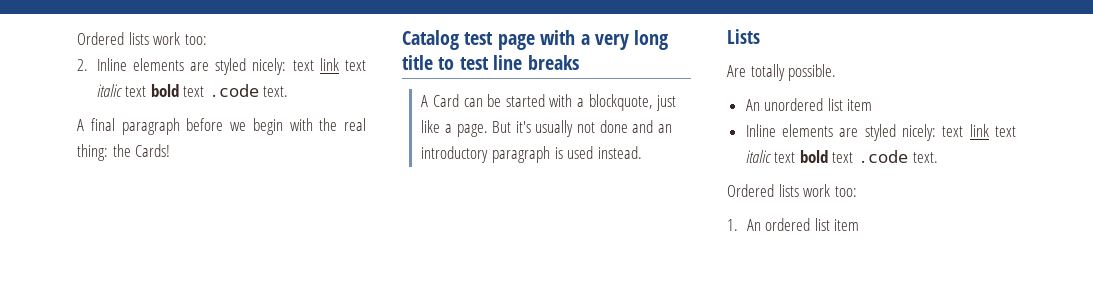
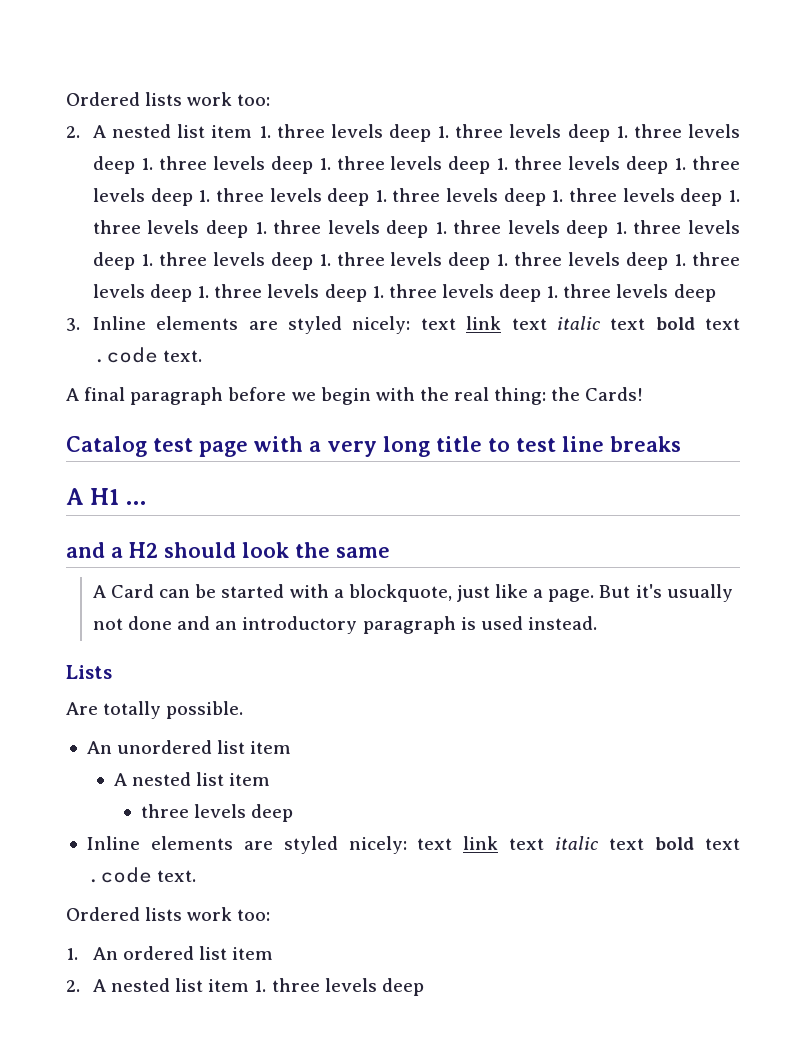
(88, 65) none -> [92,124,740,142] [92,156,741,174] [92,188,740,206] [92,220,740,238] [92,252,741,270] [92,284,716,302] [66,318,80,331] A nested list item 1. three levels deep 1. three levels deep 1. three levels deep 1. three levels deep 1. three levels deep 1. three levels deep 1. three levels deep 1. three levels deep 1. three levels deep 1. three levels deep 1. three levels deep 1. three levels deep 1. three levels deep 1. three levels deep 1. three levels deep 1. three levels deep 1. three levels deep 1. three levels deep 1. three levels deep 1. three levels deep 1. three levels deep // 3.
(579, 62) none -> [66,488,146,505] [66,542,390,558] // A H1 … // and a H2 should look the same
(873, 105) none -> [113,772,271,786] [140,804,293,822] // A nested list item // three levels deep
(860, 225) none -> [66,978,424,996] // 2. A nested list item 1. three levels deep

